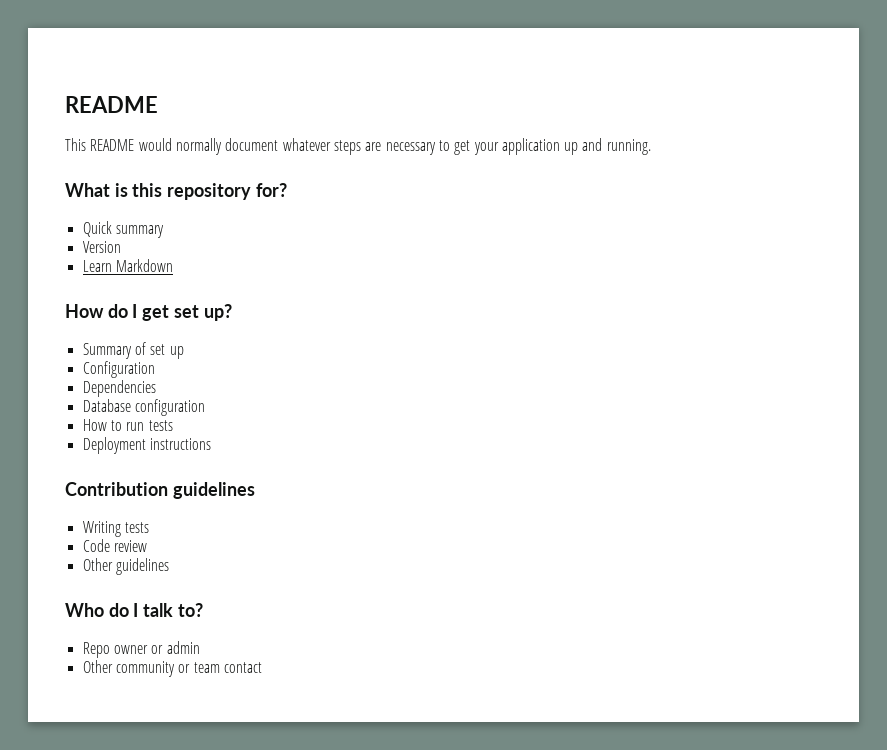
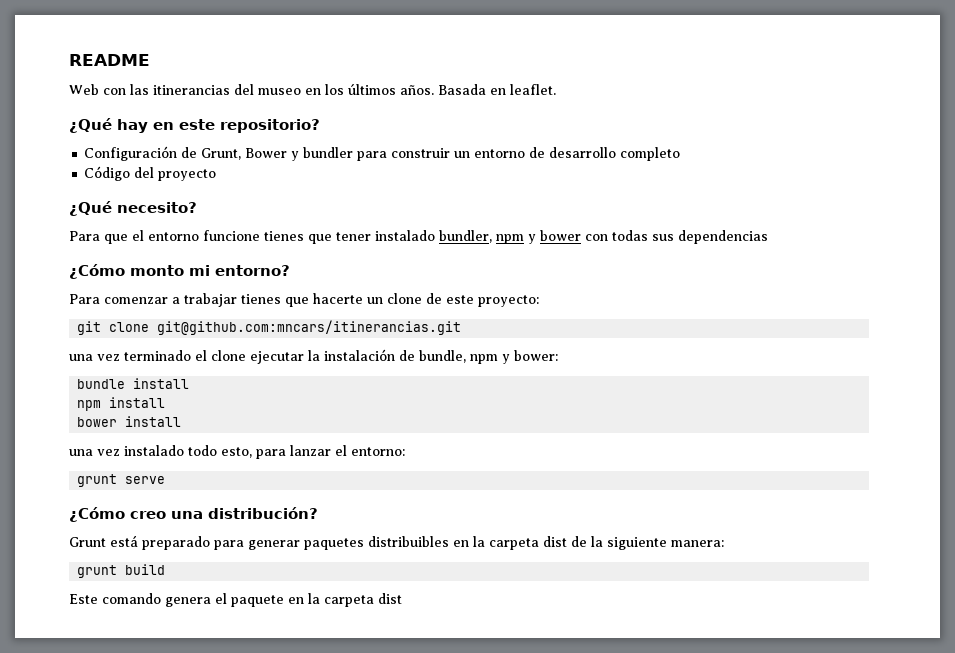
[65,138,651,155] [65,183,287,200] [82,221,164,238] [82,241,121,253] [82,259,173,272] [65,304,232,321] [82,342,184,359] [82,361,155,378] [82,380,156,397] [82,399,205,416] [82,419,173,431] [82,437,211,454] [65,482,255,499] [82,521,149,537] [82,539,147,552] [82,558,169,575] [65,603,203,617] [82,641,200,658] [82,660,262,677] This README would normally document whatever steps are necessary to get your application up and running. // What is this repository for? // Quick summary // Version // Learn Markdown // How do I get set up? // Summary of set up // Configuration // Dependencies // Database configuration // How to run tests // Deployment instructions // Contribution guidelines // Writing tests // Code review // Other guidelines // Who do I talk to? // Repo owner or admin // Other community or team contact -> [69,84,556,95] [69,118,320,133] [84,146,681,161] [84,166,217,181] [69,201,197,216] [69,230,768,244] [69,264,290,279] [69,293,539,307] [77,320,462,335] [69,349,558,364] [77,378,190,389] [77,397,166,411] [77,416,182,427] [69,445,405,459] [77,474,166,487] [69,507,318,522] [69,535,724,550] [77,564,166,578] [69,593,402,607] Web con las itinerancias del museo en los últimos años. Basada en leaflet. // ¿Qué hay en este repositorio? // Configuración de Grunt, Bower y bundler para construir un entorno de desarrollo completo // Código del proyecto // ¿Qué necesito? // Para que el entorno funcione tienes que tener instalado bundler, npm y bower con todas sus dependencias // ¿Cómo monto mi entorno? // Para comenzar a trabajar tienes que hacerte un clone de este proyecto: // git clone git@github.com:mncars/itinerancias.git // una vez terminado el clone ejecutar la instalación de bundle, npm y bower: // bundle install // npm install // bower install // una vez instalado todo esto, para lanzar el entorno: // grunt serve // ¿Cómo creo una distribución? // Grunt está preparado para generar paquetes distribuibles en la carpeta dist de la siguiente manera: // grunt build // Este comando genera el paquete en la carpeta dist

